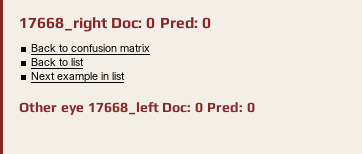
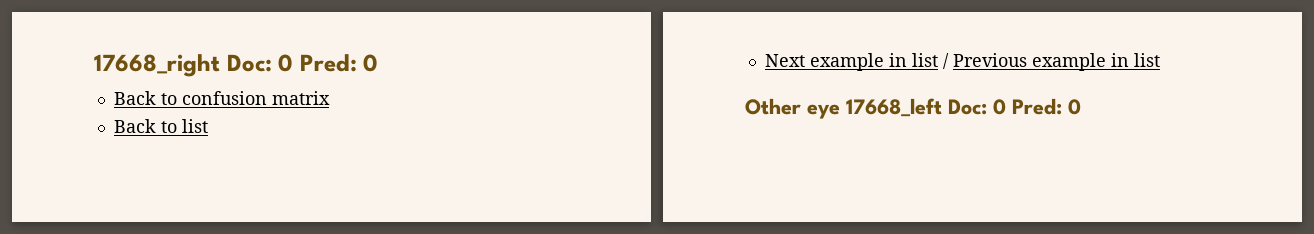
(126, 76) none -> [942,53,1160,71] / Previous example in list

